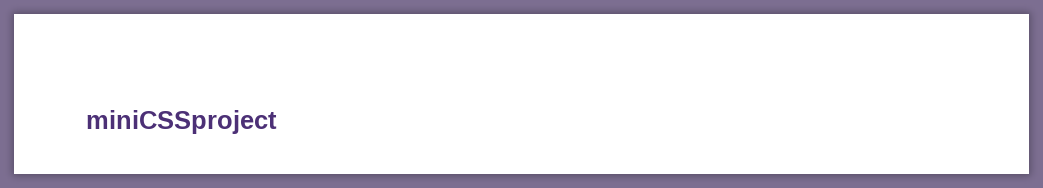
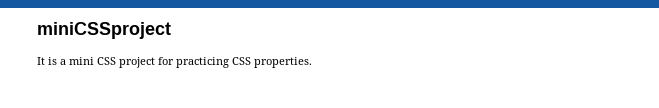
(277, 122) none -> [37,57,312,68] // It is a mini CSS project for practicing CSS properties.

